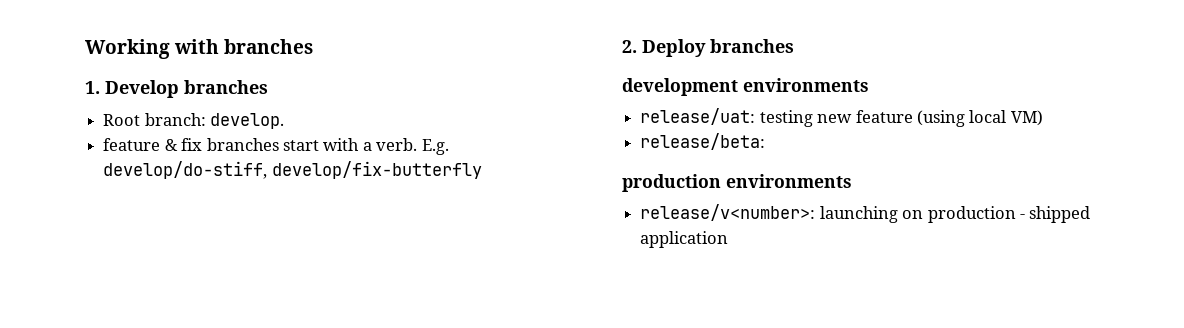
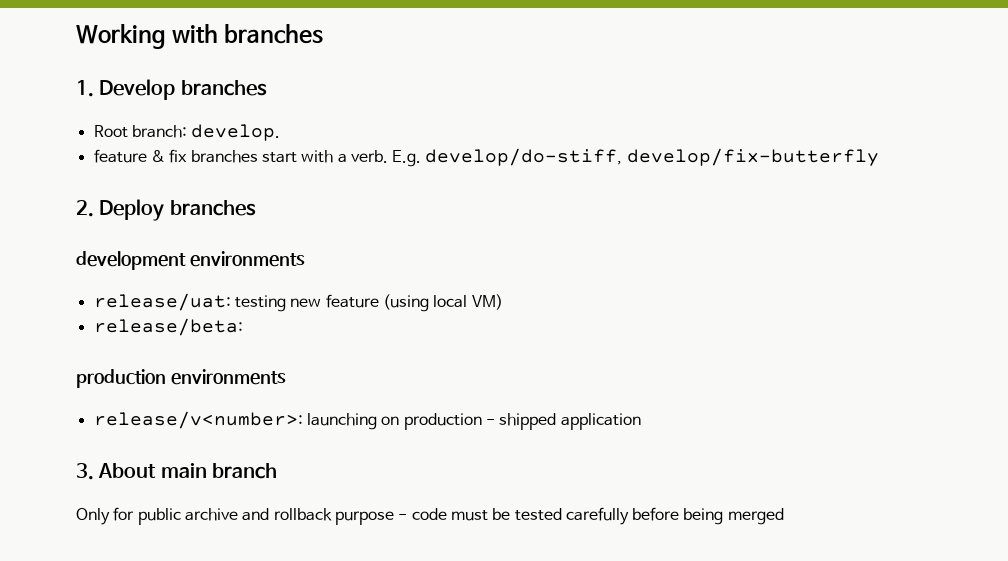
(729, 239) none -> [76,463,278,480] [76,507,784,525] // 3. About main branch // Only for public archive and rollback purpose - code must be tested carefully before being merged

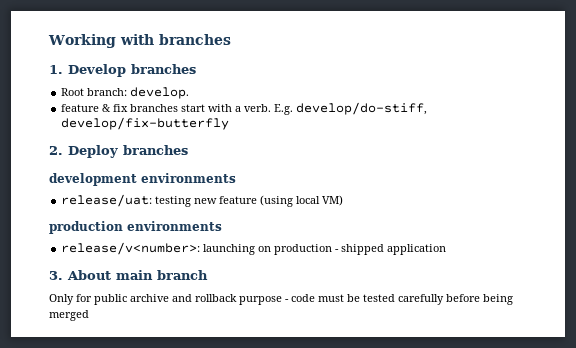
[93,318,243,336] // release/beta: -> (344, 200) none

